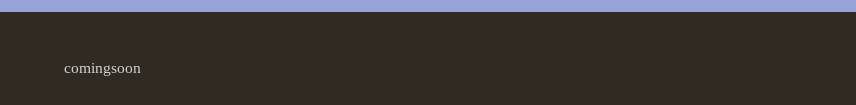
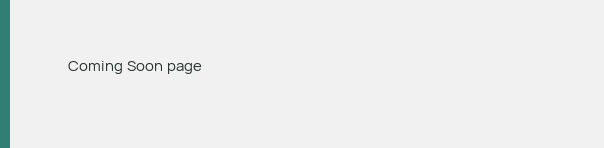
[64,63,141,76] comingsoon -> [68,61,203,74] Coming Soon page

